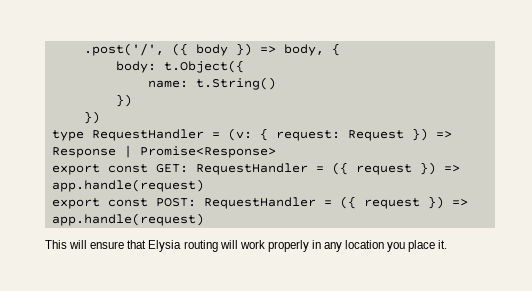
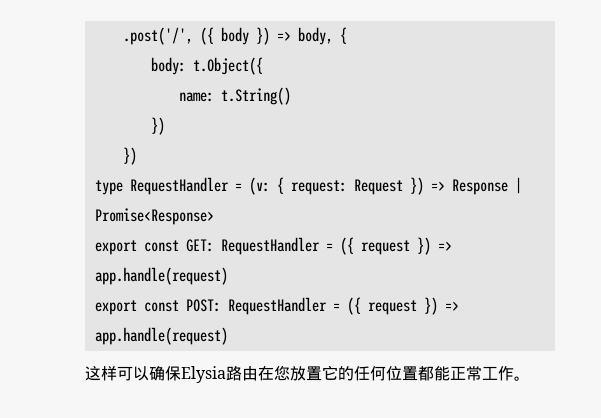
[45,240,448,252] This will ensure that Elysia routing will work properly in any location you place it. -> [85,365,530,383] 这样可以确保Elysia路由在您放置它的任何位置都能正常工作。

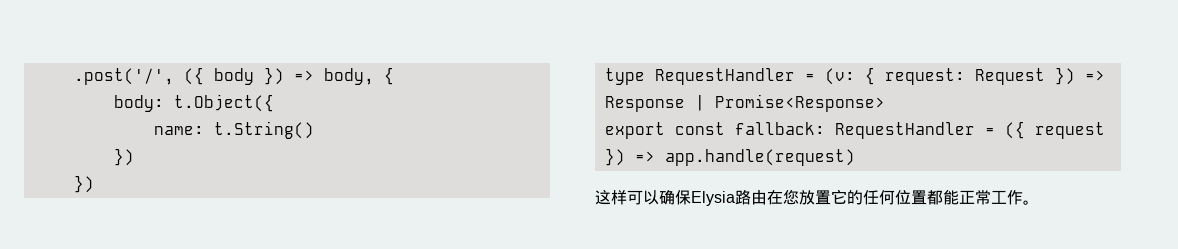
[185,237,452,255] [94,267,228,285] [94,299,221,315] GET: RequestHandler = ({ request }) => app.handle(request) // export const POST: -> [734,122,825,135] fallback:

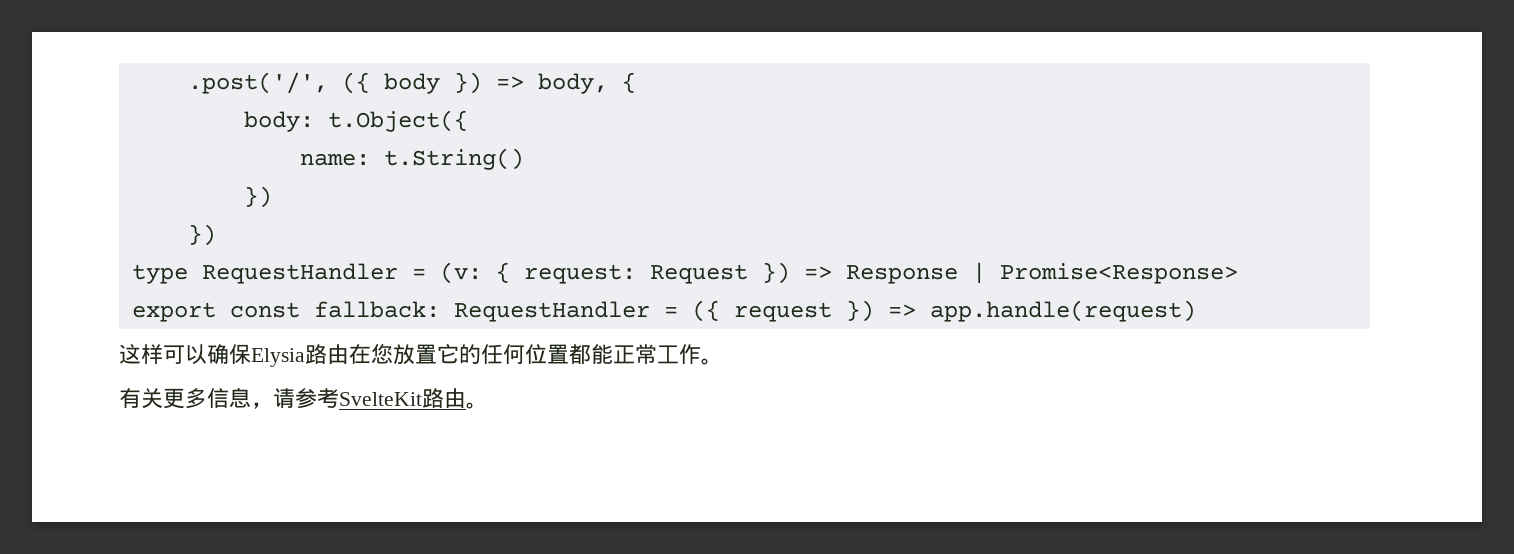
(1039, 202) none -> [119,387,488,409] // 有关更多信息，请参考SvelteKit路由。

